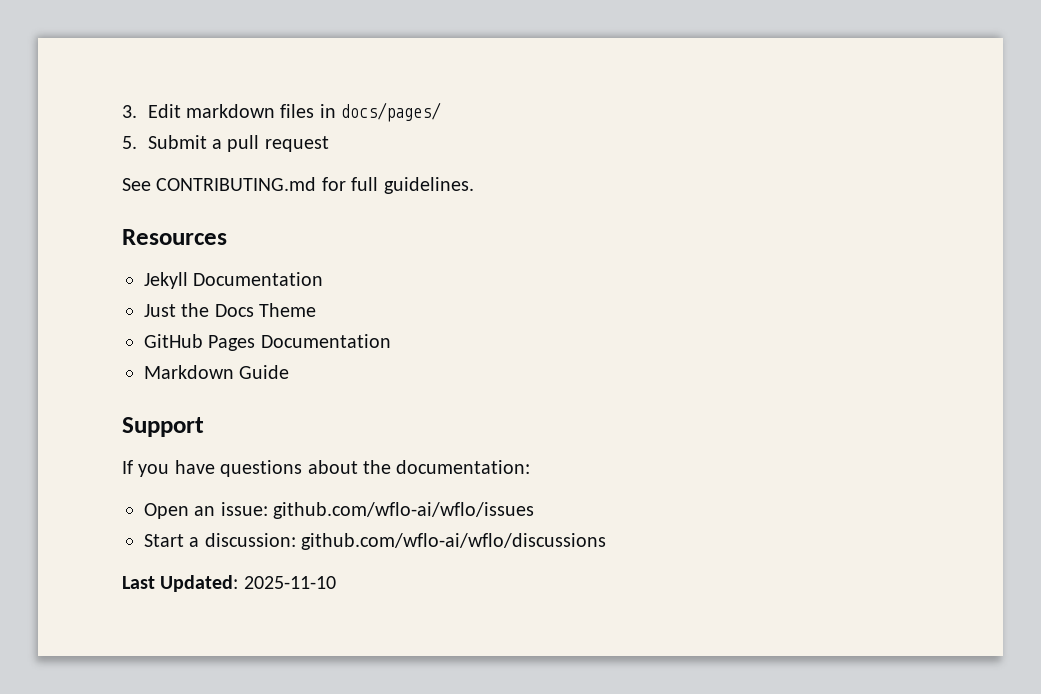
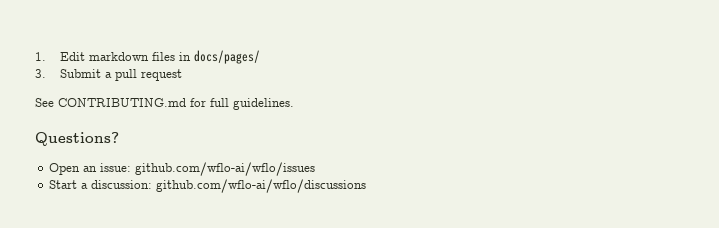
[122,105,137,118] 3. -> [35,52,46,61] 1.
[122,136,137,149] 5. -> [35,69,46,78] 3.
[122,229,227,245] [144,272,324,289] [144,303,317,317] [144,334,391,351] [144,365,290,379] [122,417,204,437] [122,460,531,477] Resources // Jekyll Documentation // Just the Docs Theme // GitHub Pages Documentation // Markdown Guide // Support // If you have questions about the documentation: -> [35,132,119,146] Questions?
[122,575,336,592] // Last Updated: 2025-11-10 -> (367, 186) none

